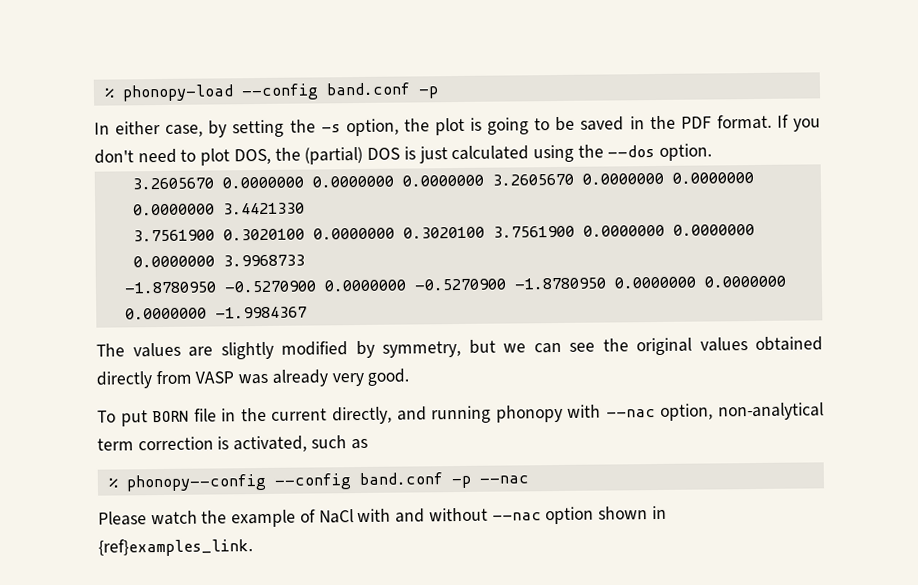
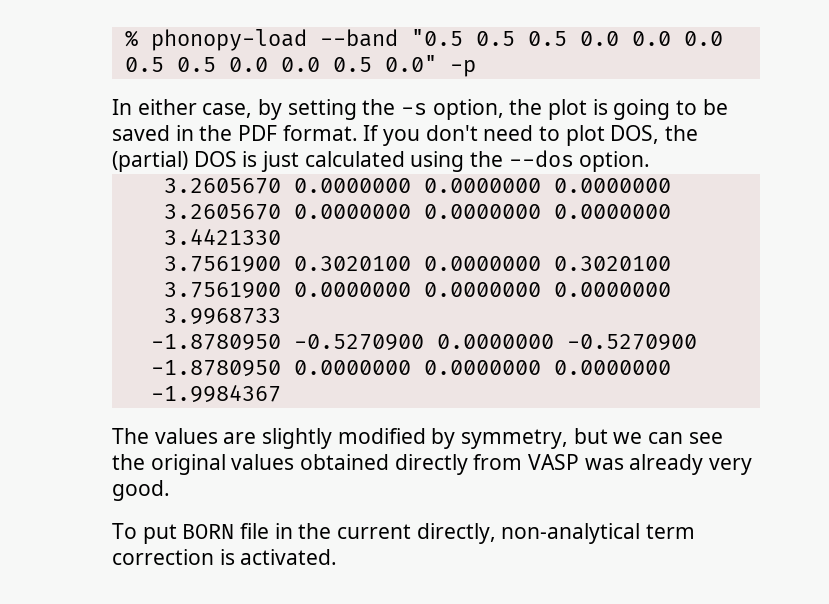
[240,82,410,101] --config band.conf -> [319,29,723,47] [124,55,437,72] --band "0.5 0.5 0.5 0.0 0.0 0.0 0.5 0.5 0.0 0.0 0.5 0.0"
[396,402,824,424] [97,435,368,453] [107,472,529,492] [98,505,667,528] [98,538,253,557] and running phonopy with --nac option, non-analytical term correction is activated, such as // % phonopy--config --config band.conf -p --nac // Please watch the example of NaCl with and without --nac option shown in {ref}examples_link. -> [501,523,696,544] [112,549,338,565] non-analytical term correction is activated.

